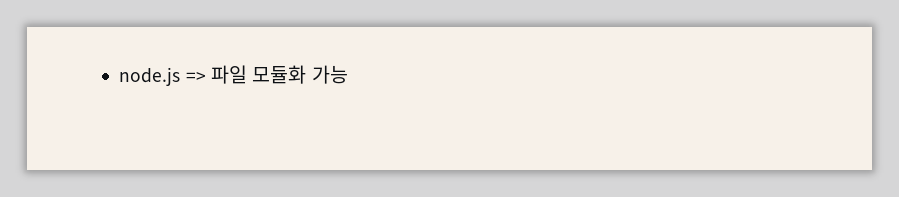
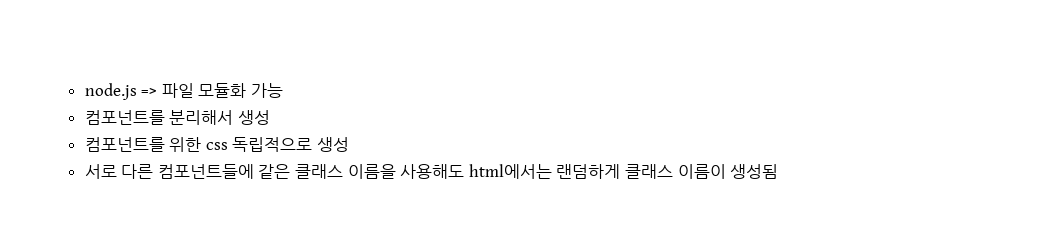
(348, 74) none -> [84,110,270,125] [84,137,350,152] [84,164,779,179] // 컴포넌트를 분리해서 생성 // 컴포넌트를 위한 css 독립적으로 생성 // 서로 다른 컴포넌트들에 같은 클래스 이름을 사용해도 html에서는 랜덤하게 클래스 이름이 생성됨

